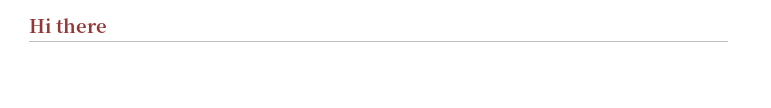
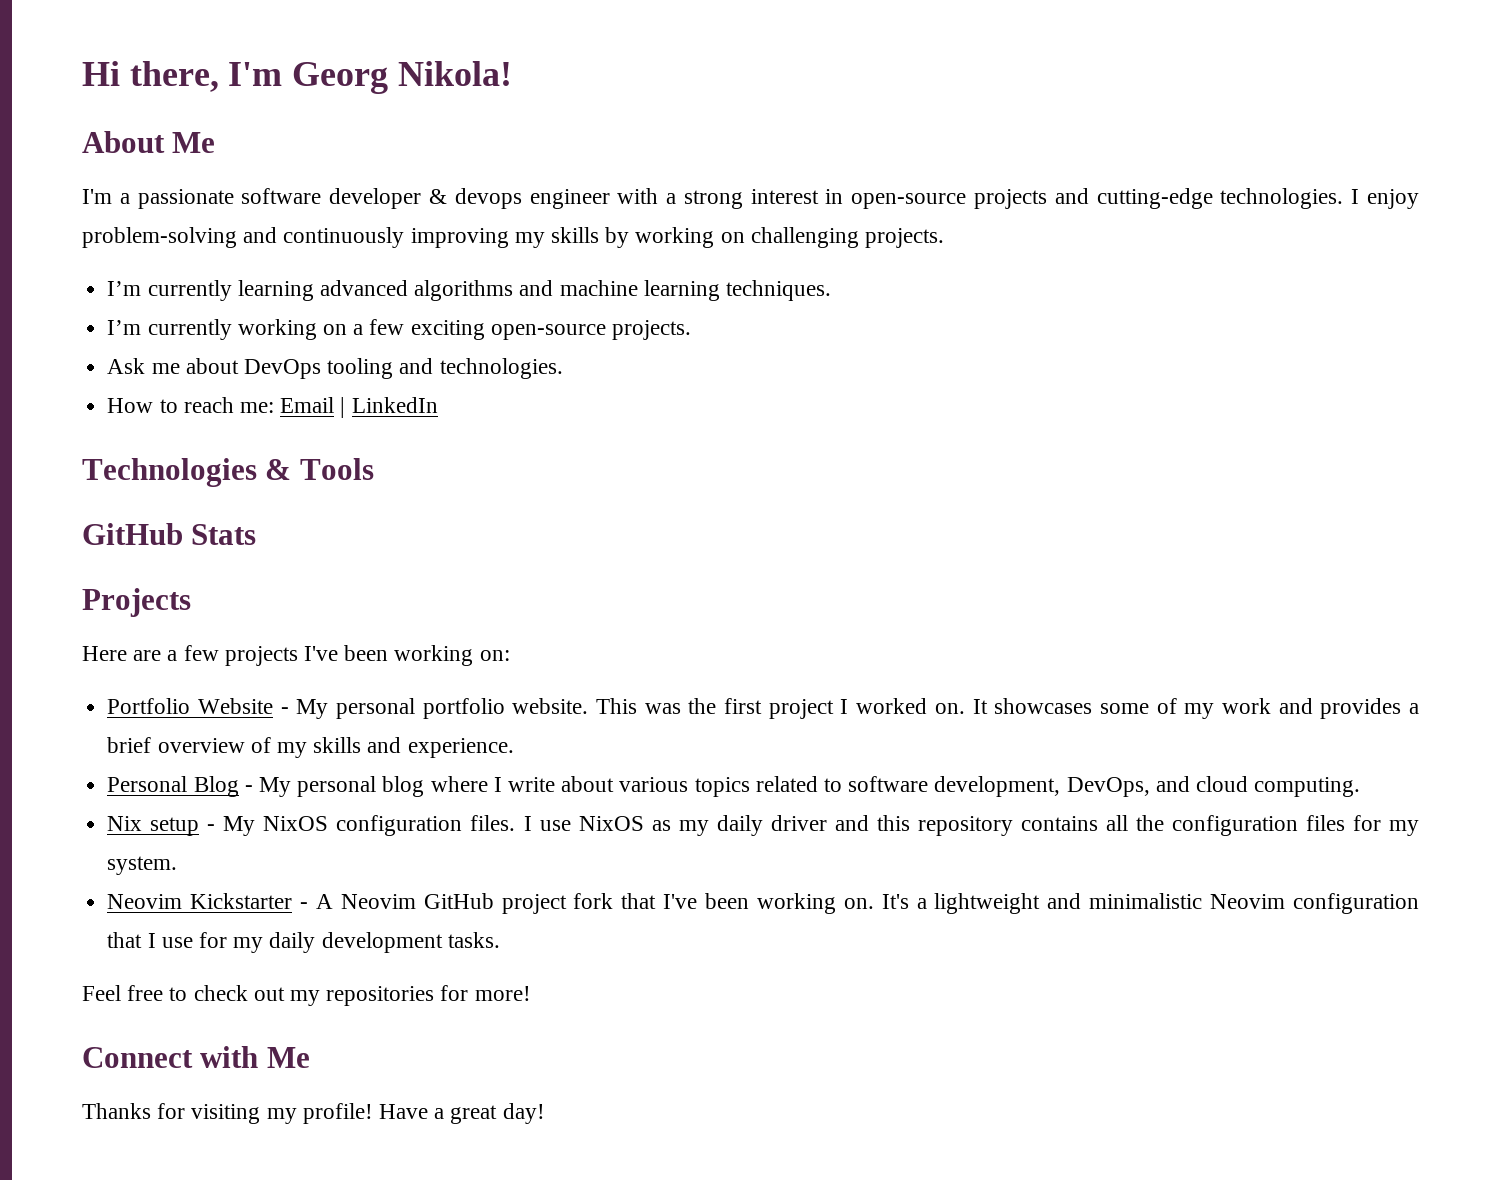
[56,18,107,33] there -> [129,61,512,94] [82,131,216,153] [82,188,1420,209] [82,227,945,248] [107,280,831,301] [107,319,691,340] [107,358,563,379] [107,397,438,418] [82,458,374,487] [82,523,257,545] [82,588,191,617] [82,645,510,666] [107,698,1419,719] [107,737,514,758] [107,776,1361,797] [107,815,1419,836] [107,856,178,875] [107,893,1420,914] [107,932,500,953] [82,985,531,1006] [82,1046,310,1068] [82,1103,545,1124] there, I'm Georg Nikola! // About Me // I'm a passionate software developer & devops engineer with a strong interest in open-source projects and cutting-edge technologies. I enjoy problem-solving and continuously improving my skills by working on challenging projects. // I’m currently learning advanced algorithms and machine learning techniques. // I’m currently working on a few exciting open-source projects. // Ask me about DevOps tooling and technologies. // How to reach me: Email | LinkedIn // Technologies & Tools // GitHub Stats // Projects // Here are a few projects I've been working on: // Portfolio Website - My personal portfolio website. This was the first project I worked on. It showcases some of my work and provides a brief overview of my skills and experience. // Personal Blog - My personal blog where I write about various topics related to software development, DevOps, and cloud computing. // Nix setup - My NixOS configuration files. I use NixOS as my daily driver and this repository contains all the configuration files for my system. // Neovim Kickstarter - A Neovim GitHub project fork that I've been working on. It's a lightweight and minimalistic Neovim configuration that I use for my daily development tasks. // Feel free to check out my repositories for more! // Connect with Me // Thanks for visiting my profile! Have a great day!

